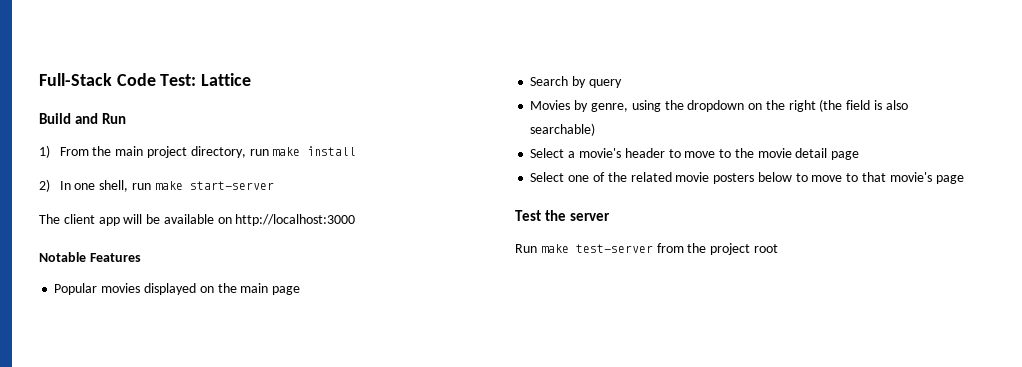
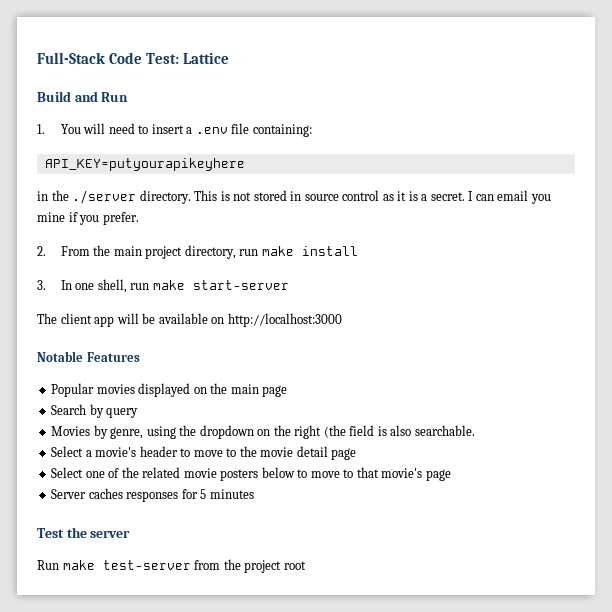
[39,145,50,158] 1) -> [37,123,312,137] [44,158,245,171] [37,190,551,204] [37,212,139,225] [37,246,46,256] 1. You will need to insert a .env file containing: // API_KEY=putyourapikeyhere // in the ./server directory. This is not stored in source control as it is a secret. I can email you mine if you prefer. // 2.
[39,179,50,192] 2) -> [37,280,46,290] 3.
[530,123,596,136] searchable) -> [414,425,475,436] searchable.
(964, 179) none -> [51,488,254,502] // Server caches responses for 5 minutes

